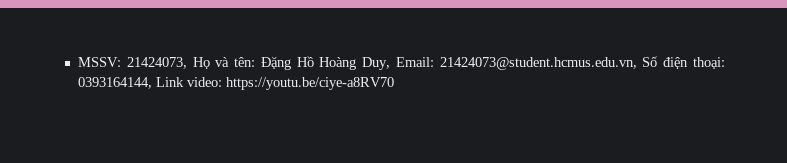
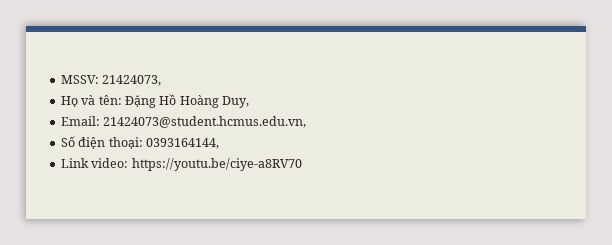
(187, 63) none -> (162, 80) //
(391, 63) none -> (249, 102) //
(637, 63) none -> (307, 122) //
(152, 83) none -> (219, 143) //

